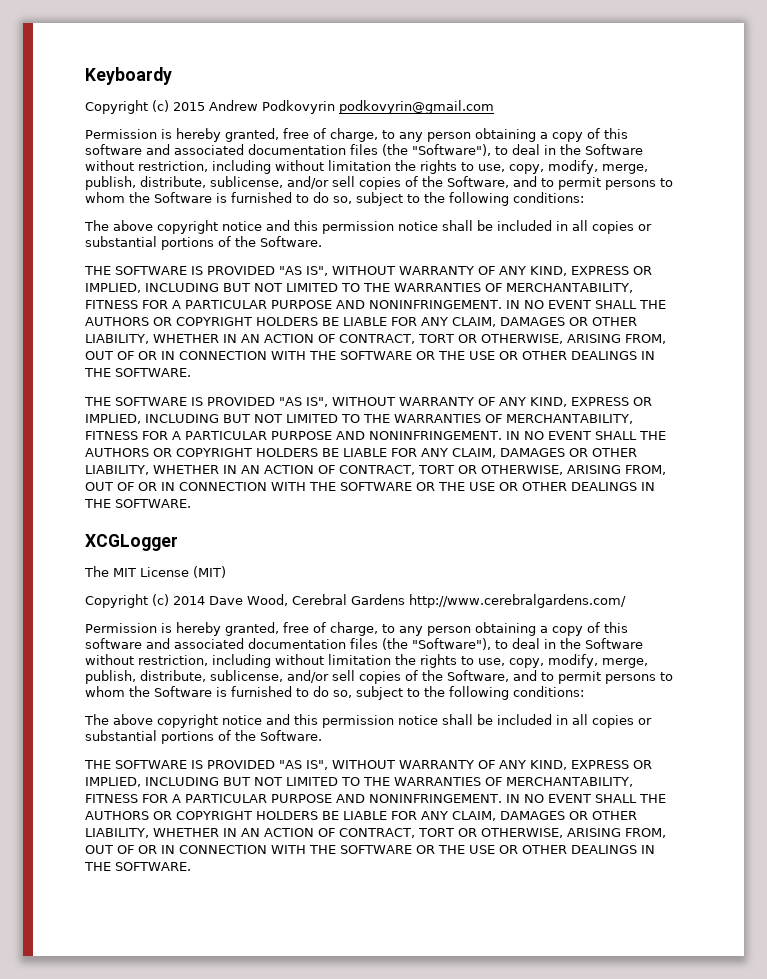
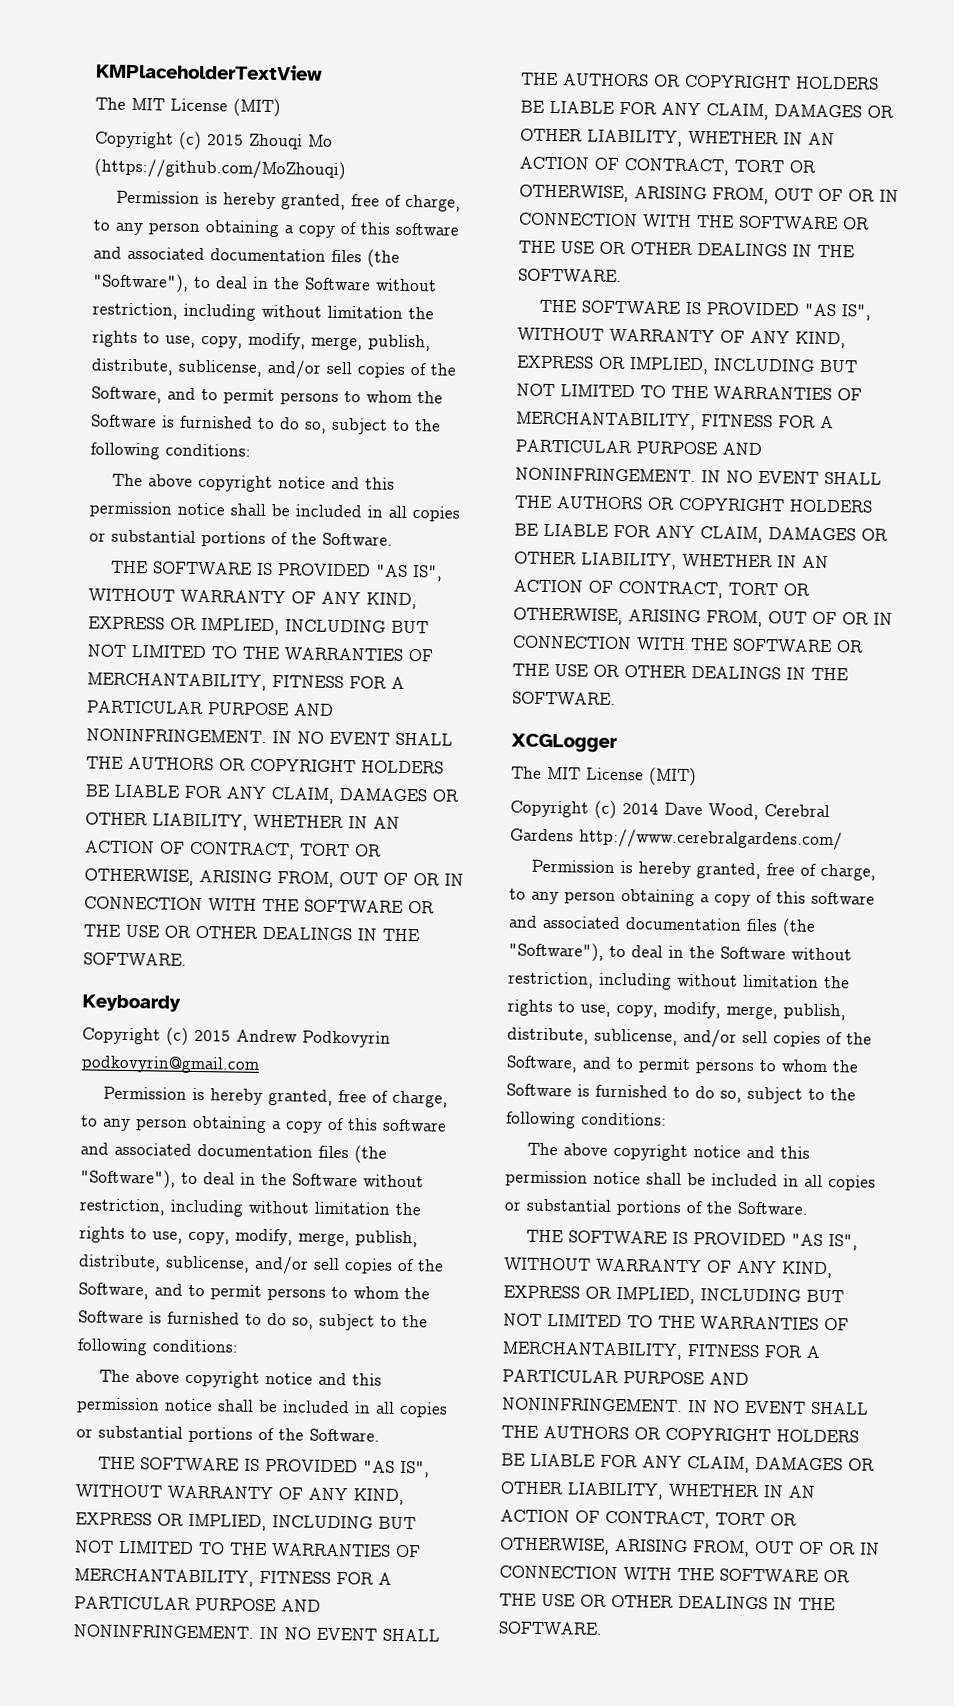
(85, 76) none -> [96,62,323,81] [95,97,281,118] [95,131,333,150] [94,158,346,181] [116,190,462,212] [93,219,460,238] [93,246,400,268] [92,273,437,293] [92,302,434,321] [92,330,431,352] [91,358,457,379] [91,386,443,405] [91,414,441,435] [90,442,251,460] [112,473,396,493] [89,501,460,522] [89,529,393,547] [110,560,444,582] [88,588,417,610] [88,616,429,636] [87,644,433,662] [87,672,405,691] [86,700,334,716] [86,728,453,746] [86,756,444,774] [85,784,459,804] [85,812,400,831] [84,840,382,860] [84,868,464,888] [84,896,435,914] [83,924,419,942] [83,952,187,966] KMPlaceholderTextView // The MIT License (MIT) // Copyright (c) 2015 Zhouqi Mo (https://github.com/MoZhouqi) // Permission is hereby granted, free of charge, to any person obtaining a copy of this software and associated documentation files (the "Software"), to deal in the Software without restriction, including without limitation the rights to use, copy, modify, merge, publish, distribute, sublicense, and/or sell copies of the Software, and to permit persons to whom the Software is furnished to do so, subject to the following conditions: // The above copyright notice and this permission notice shall be included in all copies or substantial portions of the Software. // THE SOFTWARE IS PROVIDED "AS IS", WITHOUT WARRANTY OF ANY KIND, EXPRESS OR IMPLIED, INCLUDING BUT NOT LIMITED TO THE WARRANTIES OF MERCHANTABILITY, FITNESS FOR A PARTICULAR PURPOSE AND NONINFRINGEMENT. IN NO EVENT SHALL THE AUTHORS OR COPYRIGHT HOLDERS BE LIABLE FOR ANY CLAIM, DAMAGES OR OTHER LIABILITY, WHETHER IN AN ACTION OF CONTRACT, TORT OR OTHERWISE, ARISING FROM, OUT OF OR IN CONNECTION WITH THE SOFTWARE OR THE USE OR OTHER DEALINGS IN THE SOFTWARE. //

